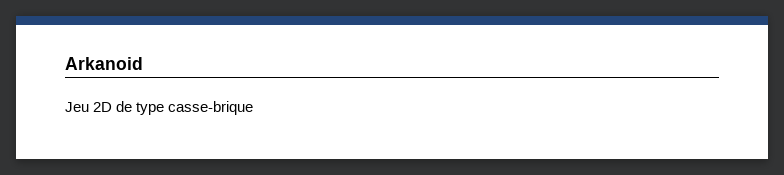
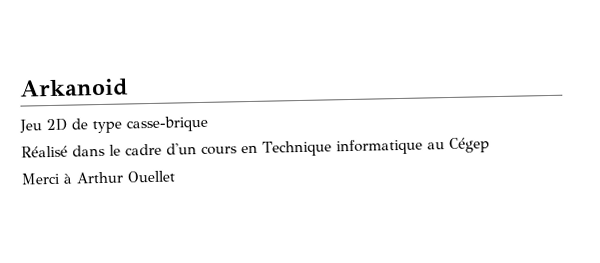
(254, 108) none -> [21,137,490,158] [21,170,175,185] // Réalisé dans le cadre d'un cours en Technique informatique au Cégep // Merci à Arthur Ouellet

